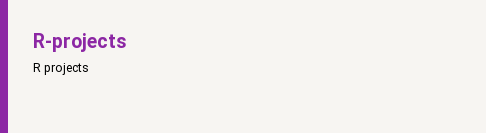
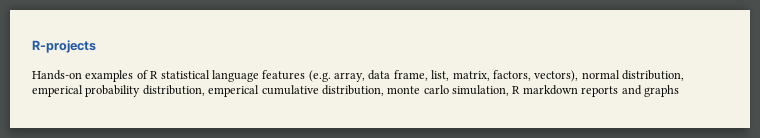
[33,63,90,75] R projects -> [32,70,684,82] [32,85,679,97] Hands-on examples of R statistical language features (e.g. array, data frame, list, matrix, factors, vectors), normal distribution, emperical probability distribution, emperical cumulative distribution, monte carlo simulation, R markdown reports and graphs

